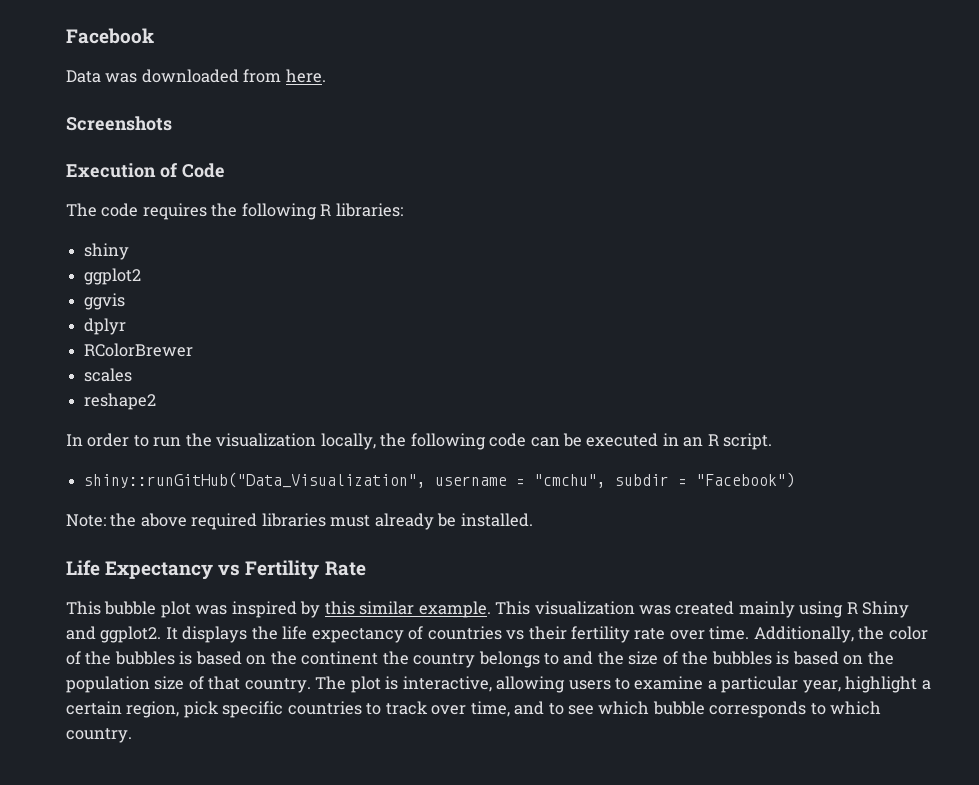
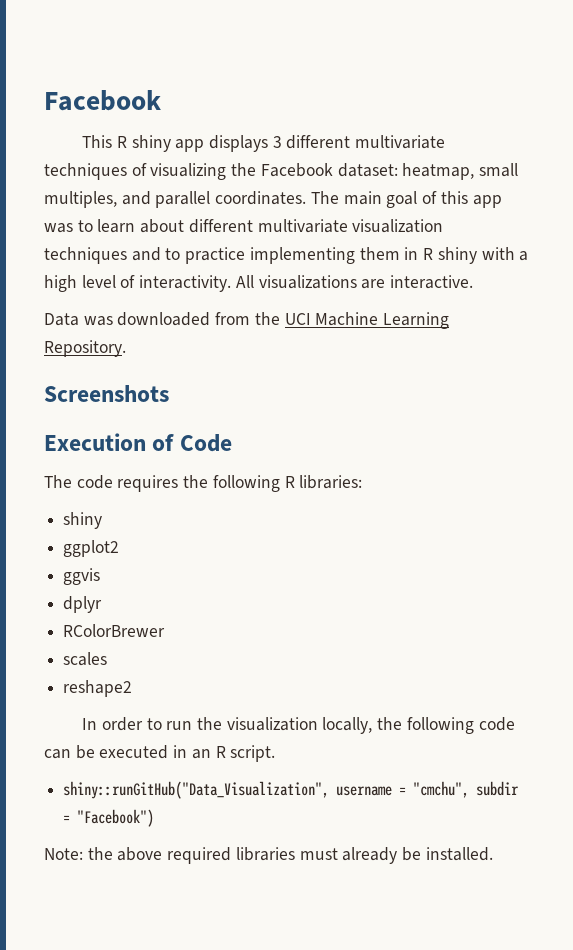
[66,28,154,44] Facebook -> [44,90,161,111] [82,135,446,152] [44,163,519,180] [44,191,502,208] [44,219,444,233] [44,247,529,264] [44,275,474,292] Facebook // This R shiny app displays 3 different multivariate techniques of visualizing the Facebook dataset: heatmap, small multiples, and parallel coordinates. The main goal of this app was to learn about different multivariate visualization techniques and to practice implementing them in R shiny with a high level of interactivity. All visualizations are interactive.
[285,69,326,83] here. -> [254,312,450,329] [44,340,126,357] the UCI Machine Learning Repository.
[66,560,366,580] [66,601,910,618] [66,626,928,643] [66,651,894,668] [66,676,931,693] [66,701,882,718] [66,728,132,743] // Life Expectancy vs Fertility Rate // This bubble plot was inspired by this similar example. This visualization was created mainly using R Shiny and ggplot2. It displays the life expectancy of countries vs their fertility rate over time. Additionally, the color of the bubbles is based on the continent the country belongs to and the size of the bubbles is based on the population size of that country. The plot is interactive, allowing users to examine a particular year, highlight a certain region, pick specific countries to track over time, and to see which bubble corresponds to which country. -> (493, 854) none

